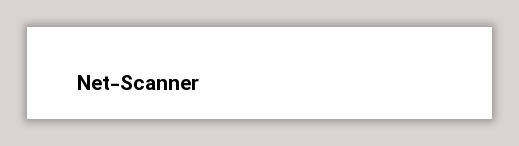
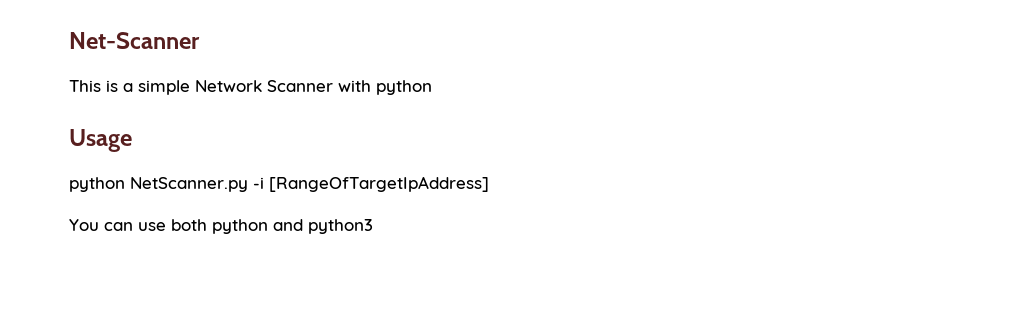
(199, 82) none -> [69,80,432,95] [69,129,132,152] [69,176,489,192] [69,219,373,234] // This is a simple Network Scanner with python // Usage // python NetScanner.py -i [RangeOfTargetIpAddress] // You can use both python and python3

